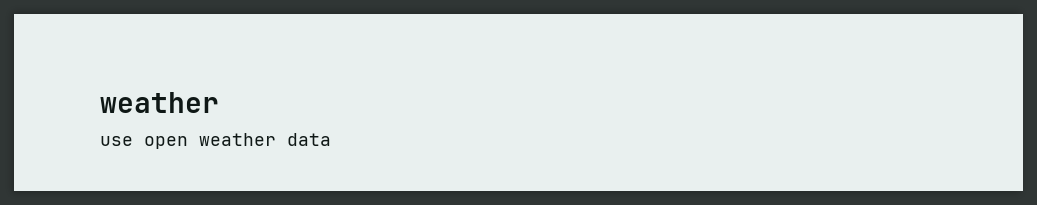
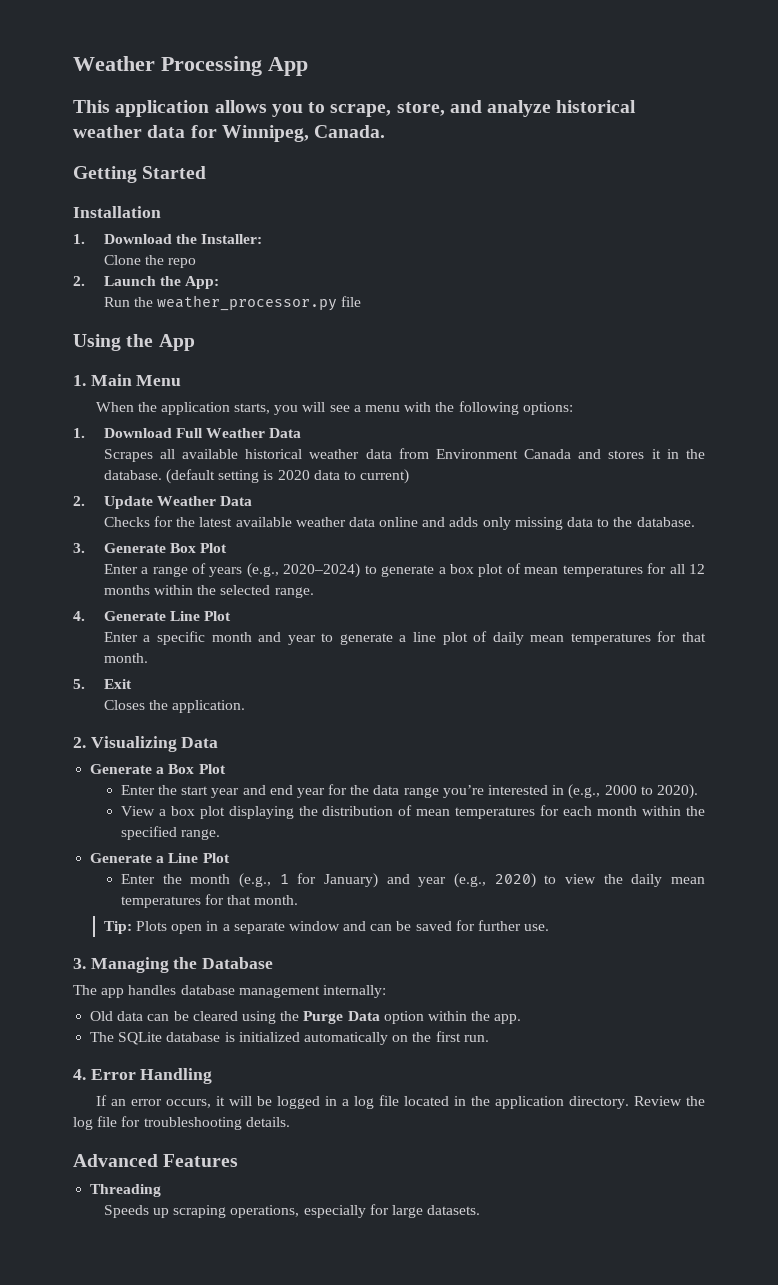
[100,92,219,113] [100,133,331,149] weather // use open weather data -> [73,56,308,76] [73,100,637,117] [73,125,386,142] [73,166,207,183] [73,206,161,218] [73,234,263,244] [103,255,197,268] [73,276,220,289] [103,295,362,311] [73,334,195,351] [73,374,182,386] [95,401,573,415] [73,428,302,438] [103,448,705,462] [103,469,410,484] [73,496,253,509] [103,516,695,530] [73,543,228,553] [103,563,706,578] [103,585,314,598] [73,611,232,621] [103,631,706,645] [103,653,148,663] [73,679,132,689] [103,700,246,713] [73,736,219,752] [90,764,226,774] [120,784,698,799] [120,805,705,819] [120,826,221,840] [90,853,230,863] [120,873,706,888] [120,894,299,908] [103,920,550,934] [73,957,274,973] [73,985,386,998] [90,1011,522,1024] [90,1031,489,1045] [73,1068,213,1084] [95,1095,705,1109] [73,1116,290,1130] [73,1154,239,1167] [90,1184,162,1197] [103,1204,481,1218] Weather Processing App // This application allows you to scrape, store, and analyze historical weather data for Winnipeg, Canada. // Getting Started // Installation // 1. Download the Installer: // Clone the repo // 2. Launch the App: // Run the weather_processor.py file // Using the App // 1. Main Menu // When the application starts, you will see a menu with the following options: // 1. Download Full Weather Data // Scrapes all available historical weather data from Environment Canada and stores it in the database. (default setting is 2020 data to current) // 2. Update Weather Data // Checks for the latest available weather data online and adds only missing data to the database. // 3. Generate Box Plot // Enter a range of years (e.g., 2020–2024) to generate a box plot of mean temperatures for all 12 months within the selected range. // 4. Generate Line Plot // Enter a specific month and year to generate a line plot of daily mean temperatures for that month. // 5. Exit // Closes the application. // 2. Visualizing Data // Generate a Box Plot // Enter the start year and end year for the data range you’re interested in (e.g., 2000 to 2020). // View a box plot displaying the distribution of mean temperatures for each month within the specified range. // Generate a Line Plot // Enter the month (e.g., 1 for January) and year (e.g., 2020) to view the daily mean temperatures for that month. // Tip: Plots open in a separate window and can be saved for further use. // 3. Managing the Database // The app handles database management internally: // Old data can be cleared using the Purge Data option within the app. // The SQLite database is initialized automatically on the first run. // 4. Error Handling // If an error occurs, it will be logged in a log file located in the application directory. Review the log file for troubleshooting details. // Advanced Features // Threading // Speeds up scraping operations, especially for large datasets.

